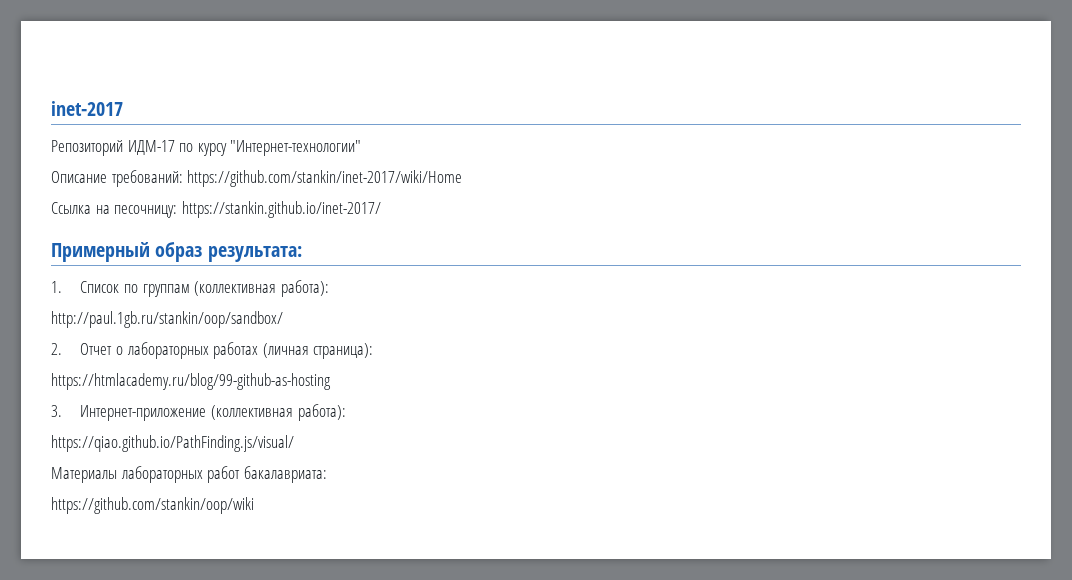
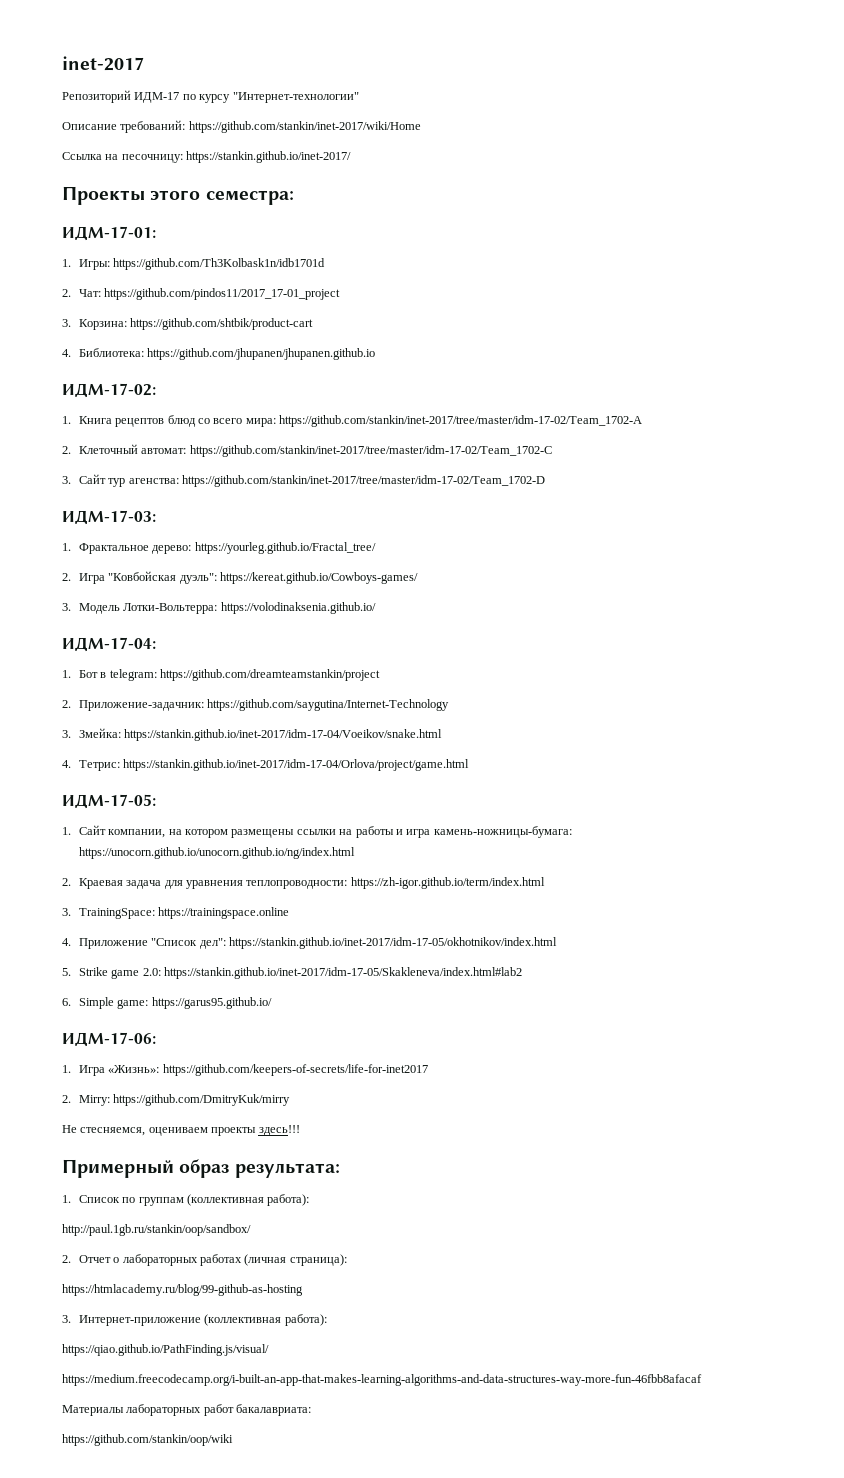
(381, 209) none -> [62,186,294,205] [62,226,156,241] [62,258,326,270] [62,288,341,300] [62,318,314,330] [62,348,376,360] [62,383,156,398] [62,415,643,427] [62,444,552,457] [62,474,546,487] [62,510,156,525] [62,542,376,554] [62,571,419,584] [62,602,376,614] [62,637,156,652] [62,669,381,681] [62,699,450,711] [62,728,443,741] [62,759,470,771] [62,794,156,809] [62,825,572,838] [78,847,355,859] [62,877,545,889] [62,907,290,919] [62,937,558,949] [62,967,523,979] [62,997,272,1009] [62,1032,156,1047] [62,1064,428,1076] [62,1094,291,1106] [62,1125,300,1136] // Проекты этого семестра: // ИДМ-17-01: // 1. Игры: https://github.com/Th3Kolbask1n/idb1701d // 2. Чат: https://github.com/pindos11/2017_17-01_project // 3. Корзина: https://github.com/shtbik/product-cart // 4. Библиотека: https://github.com/jhupanen/jhupanen.github.io // ИДМ-17-02: // 1. Книга рецептов блюд со всего мира: https://github.com/stankin/inet-2017/tree/master/idm-17-02/Team_1702-A // 2. Клеточный автомат: https://github.com/stankin/inet-2017/tree/master/idm-17-02/Team_1702-C // 3. Сайт тур агенства: https://github.com/stankin/inet-2017/tree/master/idm-17-02/Team_1702-D // ИДМ-17-03: // 1. Фрактальное дерево: https://yourleg.github.io/Fractal_tree/ // 2. Игра "Ковбойская дуэль": https://kereat.github.io/Cowboys-games/ // 3. Модель Лотки-Вольтерра: https://volodinaksenia.github.io/ // ИДМ-17-04: // 1. Бот в telegram: https://github.com/dreamteamstankin/project // 2. Приложение-задачник: https://github.com/saygutina/Internet-Technology // 3. Змейка: https://stankin.github.io/inet-2017/idm-17-04/Voeikov/snake.html // 4. Тетрис: https://stankin.github.io/inet-2017/idm-17-04/Orlova/project/game.html // ИДМ-17-05: // 1. Сайт компании, на котором размещены ссылки на работы и игра камень-ножницы-бумага: https://unocorn.github.io/unocorn.github.io/ng/index.html // 2. Краевая задача для уравнения теплопроводности: https://zh-igor.github.io/term/index.html // 3. TrainingSpace: https://trainingspace.online // 4. Приложение "Список дел": https://stankin.github.io/inet-2017/idm-17-05/okhotnikov/index.html // 5. Strike game 2.0: https://stankin.github.io/inet-2017/idm-17-05/Skakleneva/index.html#lab2 // 6. Simple game: https://garus95.github.io/ // ИДМ-17-06: // 1. Игра «Жизнь»: https://github.com/keepers-of-secrets/life-for-inet2017 // 2. Mirry: https://github.com/DmitryKuk/mirry // Не стесняемся, оцениваем проекты здесь!!!
(294, 443) none -> [62,1374,702,1386] // https://medium.freecodecamp.org/i-built-an-app-that-makes-learning-algorithms-and-data-structures-way-more-fun-46fbb8afacaf

